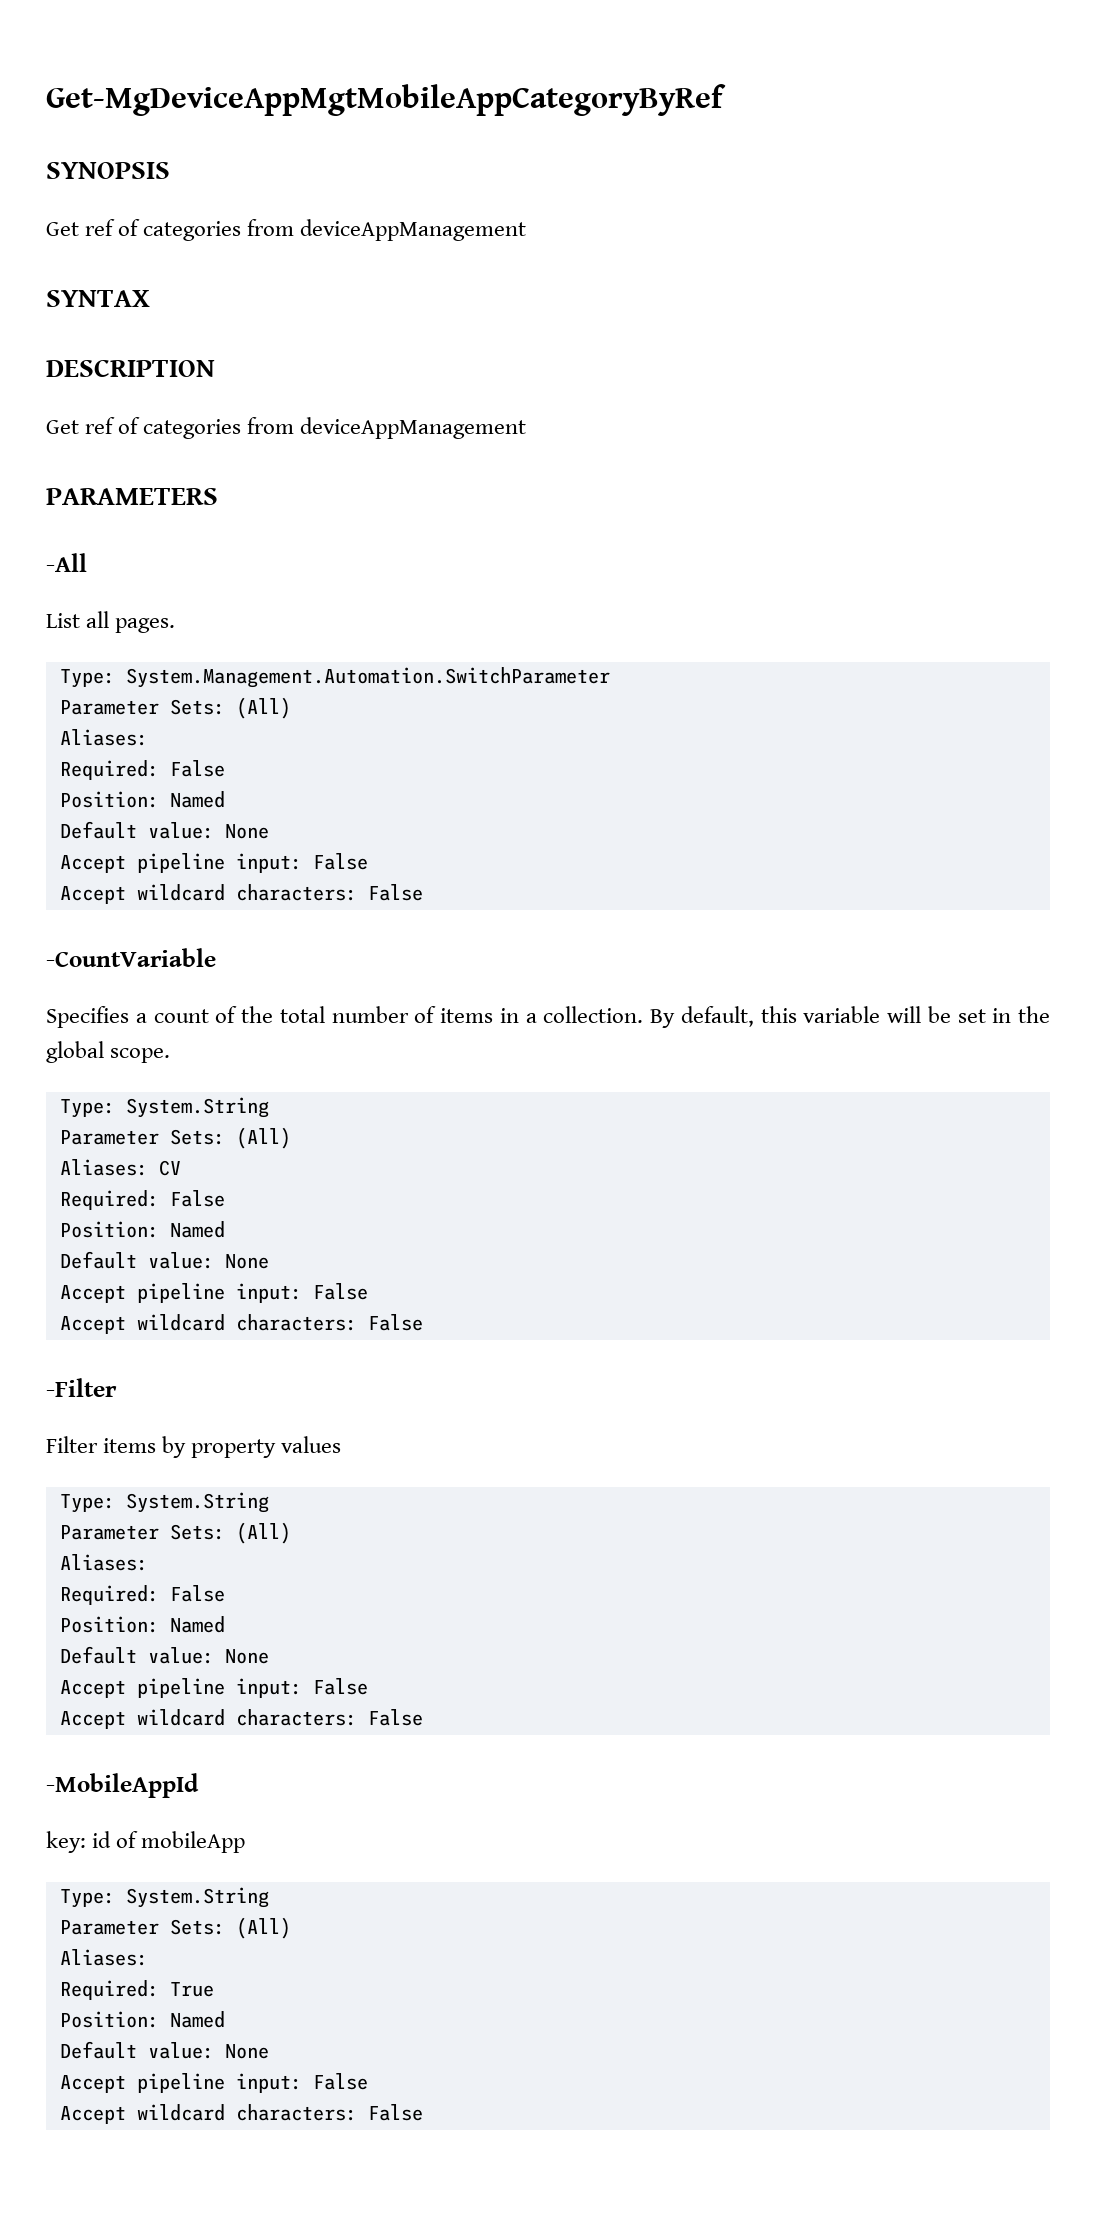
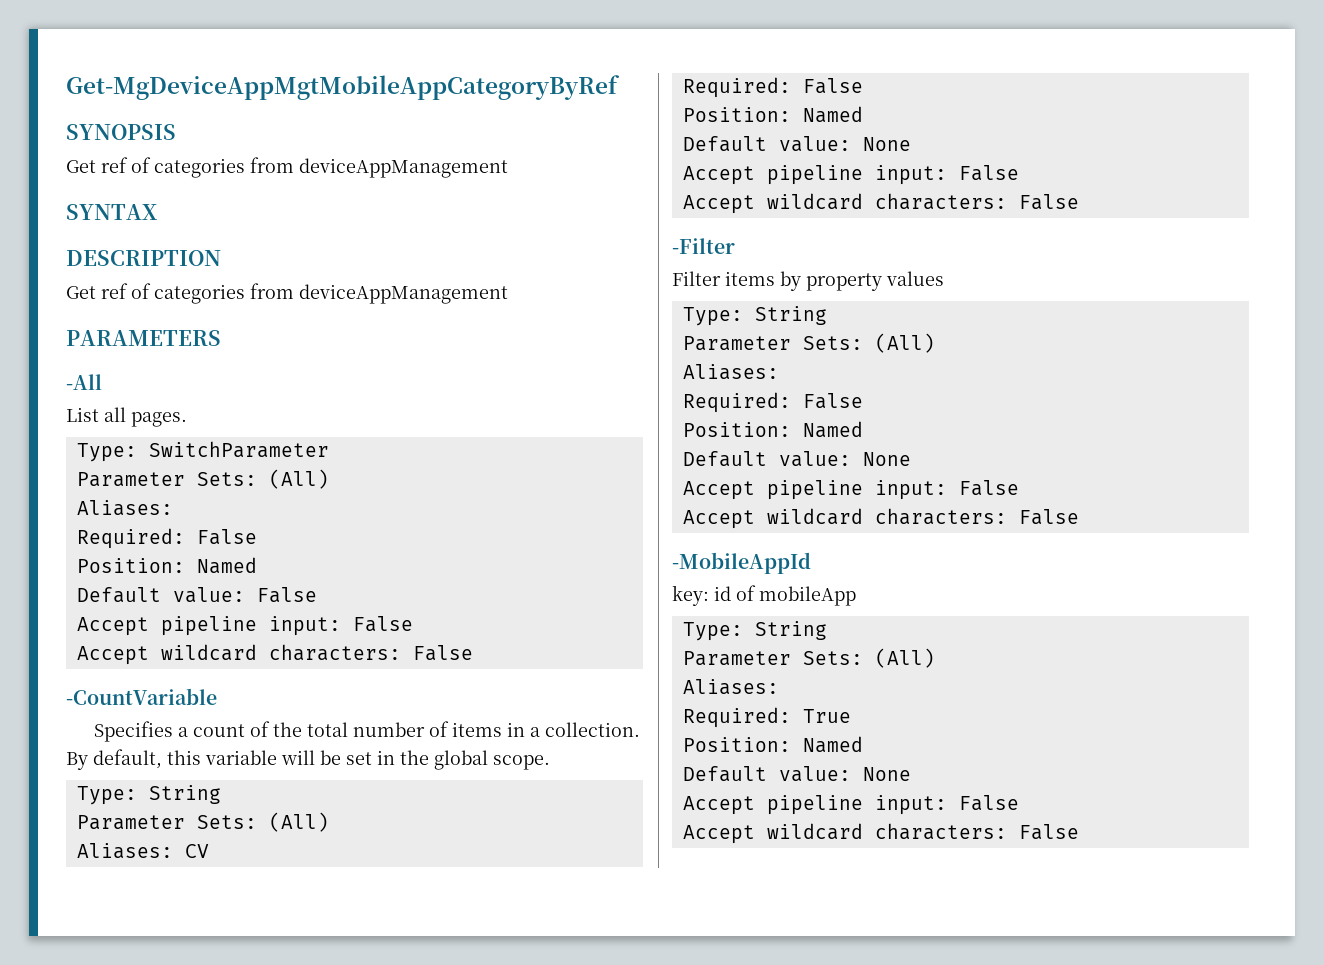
[125,667,610,688] [59,697,291,719] [59,729,148,746] [59,760,225,780] [59,791,225,808] [59,821,269,839] System.Management.Automation.SwitchParameter // Parameter Sets: (All) // Aliases: // Required: False // Position: Named // Default value: None -> [148,441,329,458] [76,469,329,489] [76,500,173,516] [76,528,257,549] [76,557,257,574] [76,587,317,603] SwitchParameter // Parameter Sets: (All) // Aliases: // Required: False // Position: Named // Default value: False
[125,1097,269,1118] System.String -> [148,785,221,804] String
[125,1492,269,1513] System.String -> [754,306,827,325] String
[125,1887,269,1908] System.String -> [754,621,827,640] String

